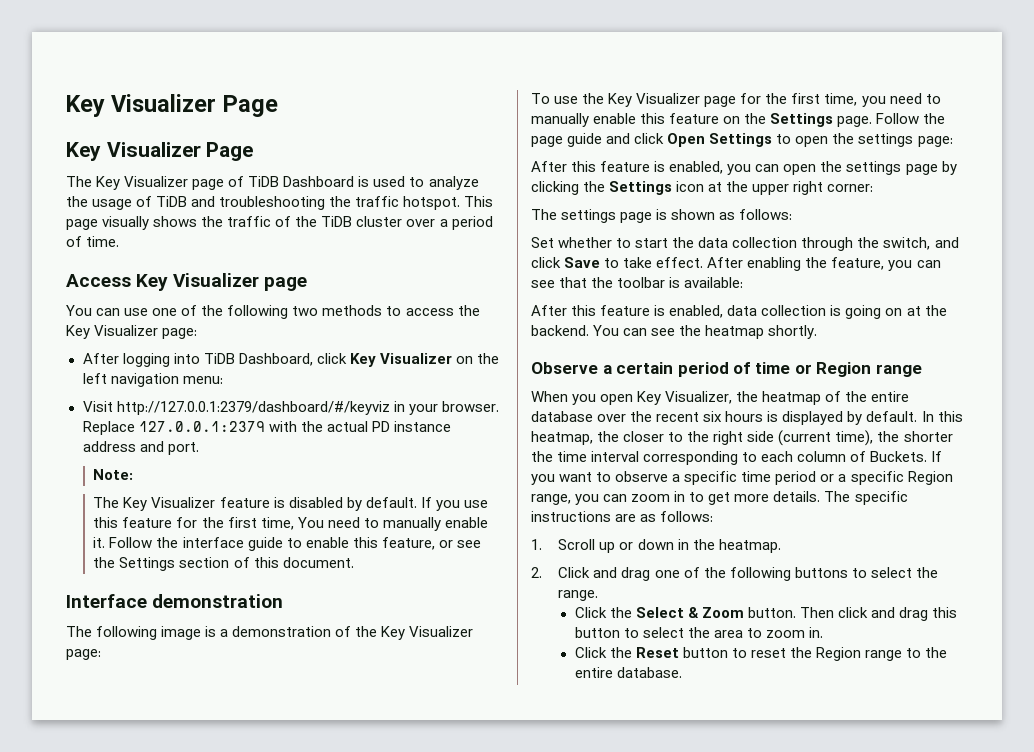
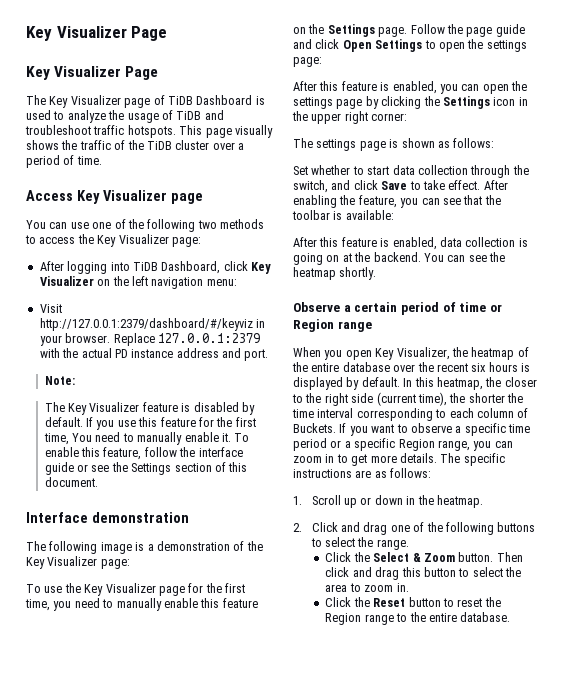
[219,196,461,210] troubleshooting the traffic hotspot. -> [25,125,176,138] troubleshoot traffic hotspots.
[109,537,435,551] Follow the interface guide to enable this feature, -> [234,433,250,442] [44,447,243,460] [44,462,74,475] To enable this feature, follow the interface guide
[708,182,723,192] at -> [518,97,528,106] in
[672,237,695,248] the -> (390, 170) none

